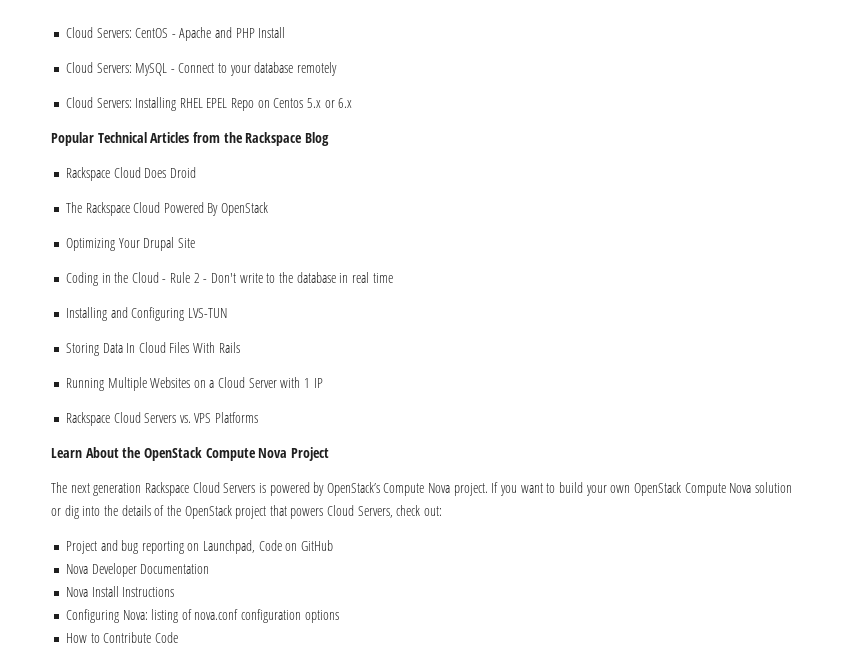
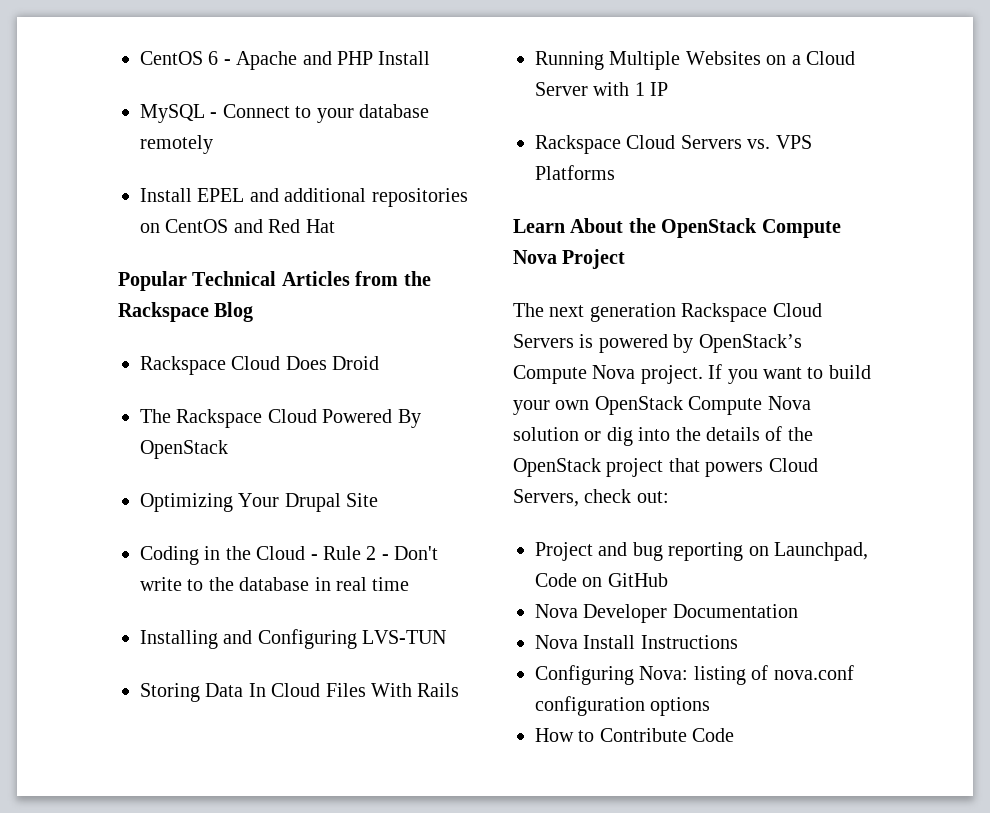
[65,27,169,38] Cloud Servers: CentOS -> [140,51,219,65] CentOS 6
[65,62,132,73] Cloud Servers: -> (431, 58) none
[65,97,353,111] Cloud Servers: Installing RHEL EPEL Repo on Centos 5.x or 6.x -> [140,188,468,207] [140,219,335,233] Install EPEL and additional repositories on CentOS and Red Hat

